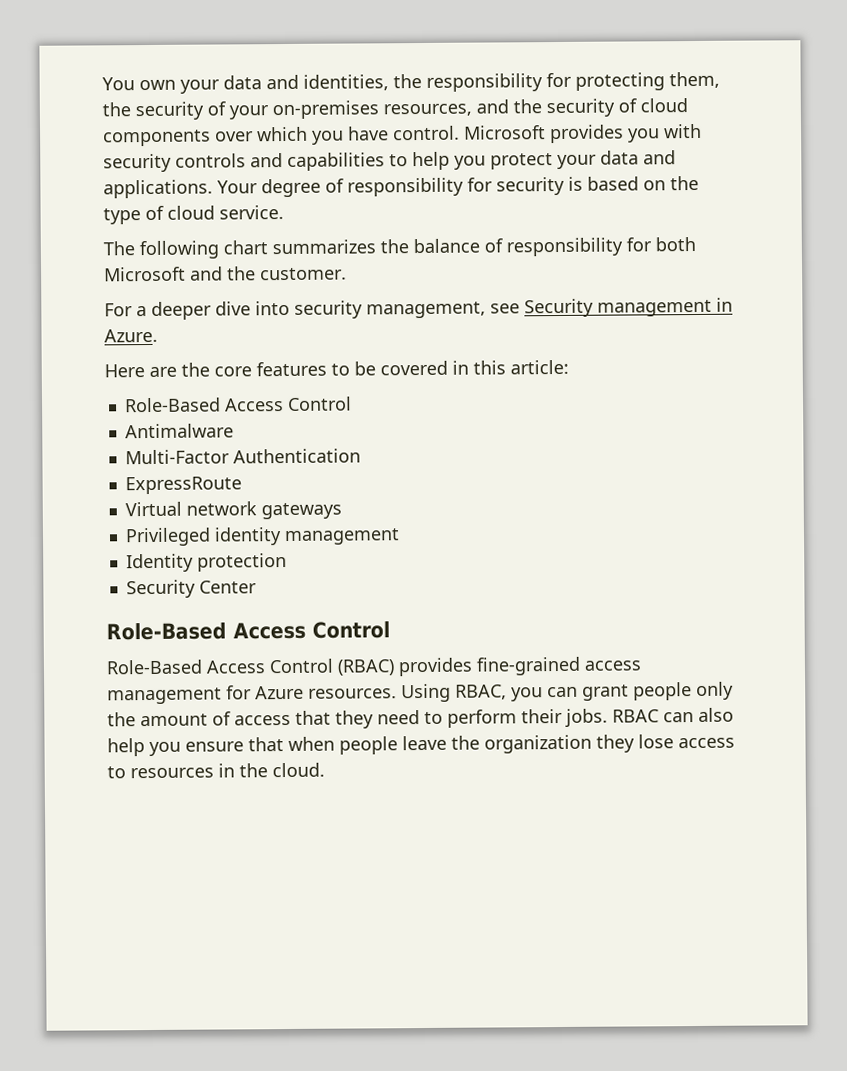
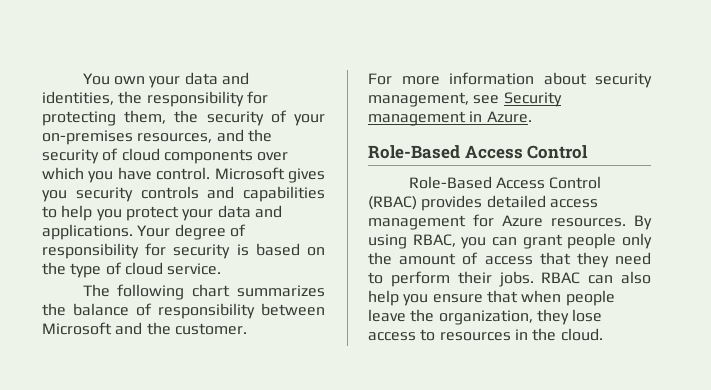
[549,123,702,144] provides you with -> [288,168,325,183] [42,190,67,202] gives you
[626,236,696,252] for both -> [261,303,325,316] between
[136,300,290,320] a deeper dive into -> [401,72,587,85] more information about
[104,359,569,378] [123,396,352,413] [124,423,234,439] [124,448,361,465] [124,476,242,495] [124,501,342,520] [124,527,400,547] [125,553,287,573] [125,579,257,599] // Here are the core features to be covered in this article: // Role-Based Access Control // Antimalware // Multi-Factor Authentication // ExpressRoute // Virtual network gateways // Privileged identity management // Identity protection // Security Center -> (532, 117) none
[476,656,581,676] fine-grained -> [486,195,546,208] detailed
[401,683,451,703] Using -> [634,215,652,230] [368,234,407,249] By using
[484,734,592,754] organization -> [438,310,533,325] organization,

